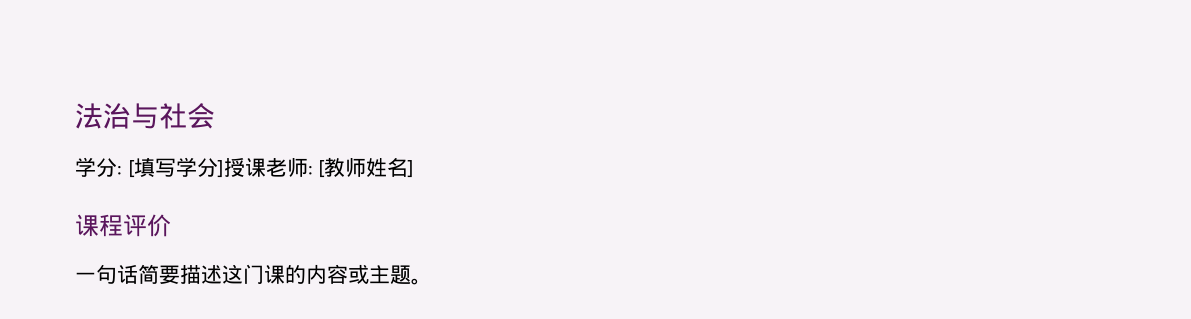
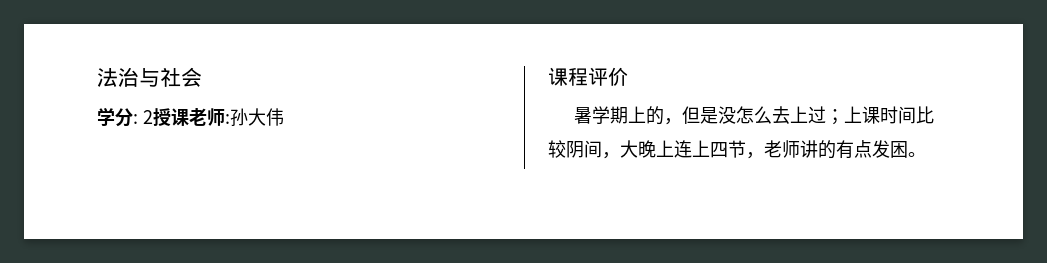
[127,157,415,178] [75,214,171,237] [75,264,411,285] [填写学分]授课老师: [教师姓名] // 课程评价 // 一句话简要描述这门课的内容或主题 -> [142,108,284,126] [548,67,628,86] [574,106,935,125] [548,140,908,159] 2授课老师:孙大伟 // 课程评价 // 暑学期上的，但是没怎么去上过；上课时间比较阴间，大晚上连上四节，老师讲的有点发困

